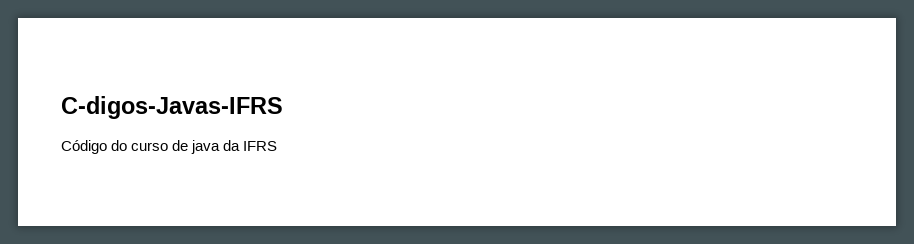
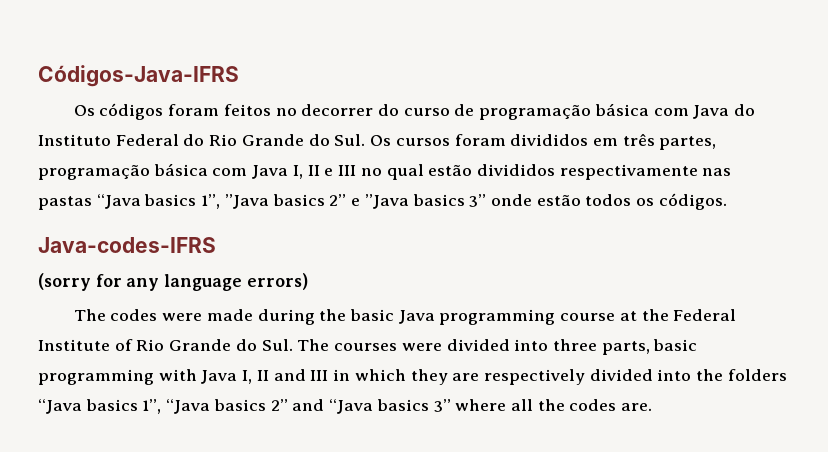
[61,96,283,119] [61,140,278,154] C-digos-Javas-IFRS // Código do curso de java da IFRS -> [38,65,239,87] [73,103,756,120] [38,133,717,150] [38,163,732,180] [38,193,727,210] [38,237,216,253] [38,273,308,291] [73,309,737,325] [38,339,698,355] [38,369,787,385] [38,399,653,414] Códigos-Java-IFRS // Os códigos foram feitos no decorrer do curso de programação básica com Java do Instituto Federal do Rio Grande do Sul. Os cursos foram divididos em três partes, programação básica com Java I, II e III no qual estão divididos respectivamente nas pastas “Java basics 1”, ”Java basics 2” e ”Java basics 3” onde estão todos os códigos. // Java-codes-IFRS // (sorry for any language errors) // The codes were made during the basic Java programming course at the Federal Institute of Rio Grande do Sul. The courses were divided into three parts, basic programming with Java I, II and III in which they are respectively divided into the folders “Java basics 1”, “Java basics 2” and “Java basics 3” where all the codes are.

